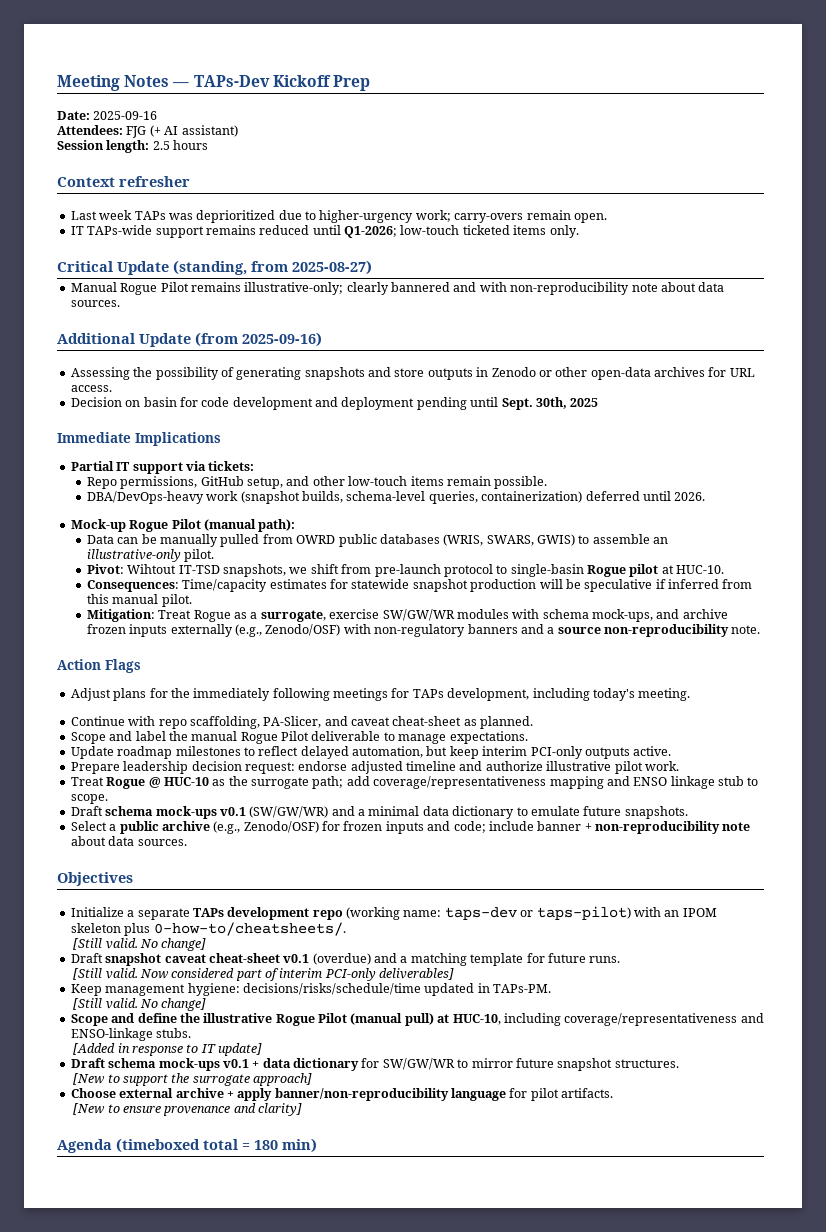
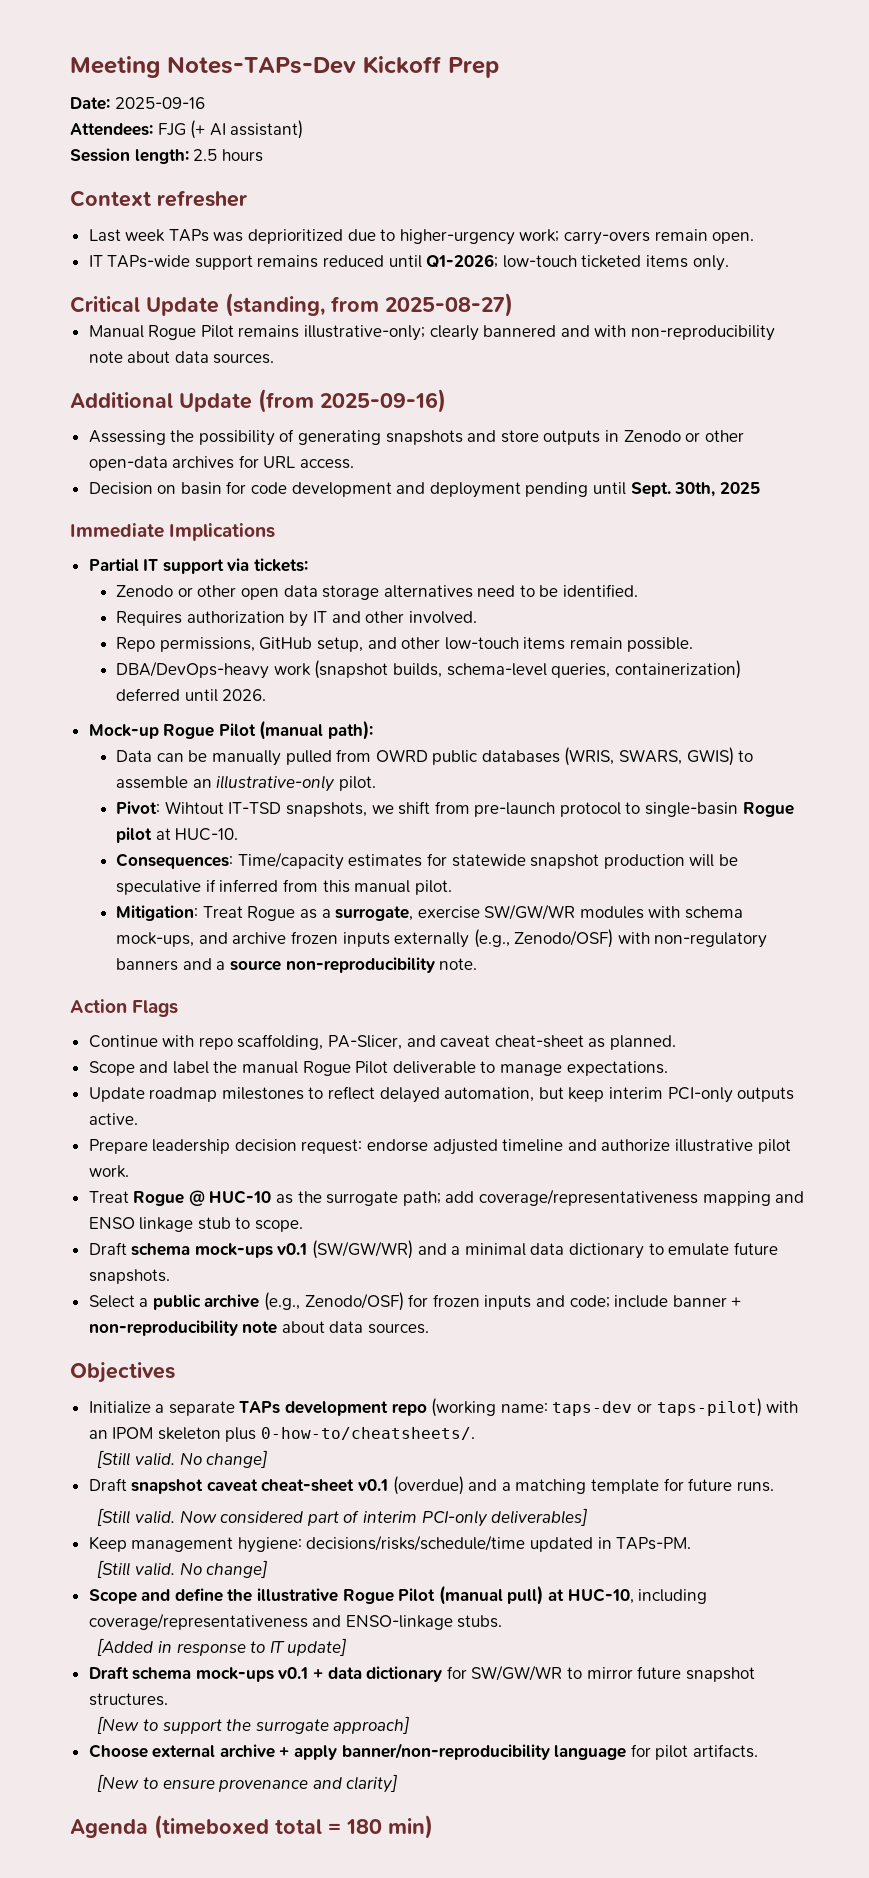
[124,75,270,87] Notes — TAPs-Dev -> [167,56,356,74] Notes-TAPs-Dev
(255, 466) none -> [116,584,639,600] [116,611,477,627] // Zenodo or other open data storage alternatives need to be identified. // Requires authorization by IT and other involved.
[70,688,691,701] // Adjust plans for the immediately following meetings for TAPs development, including today's meeting. -> (179, 1008) none

